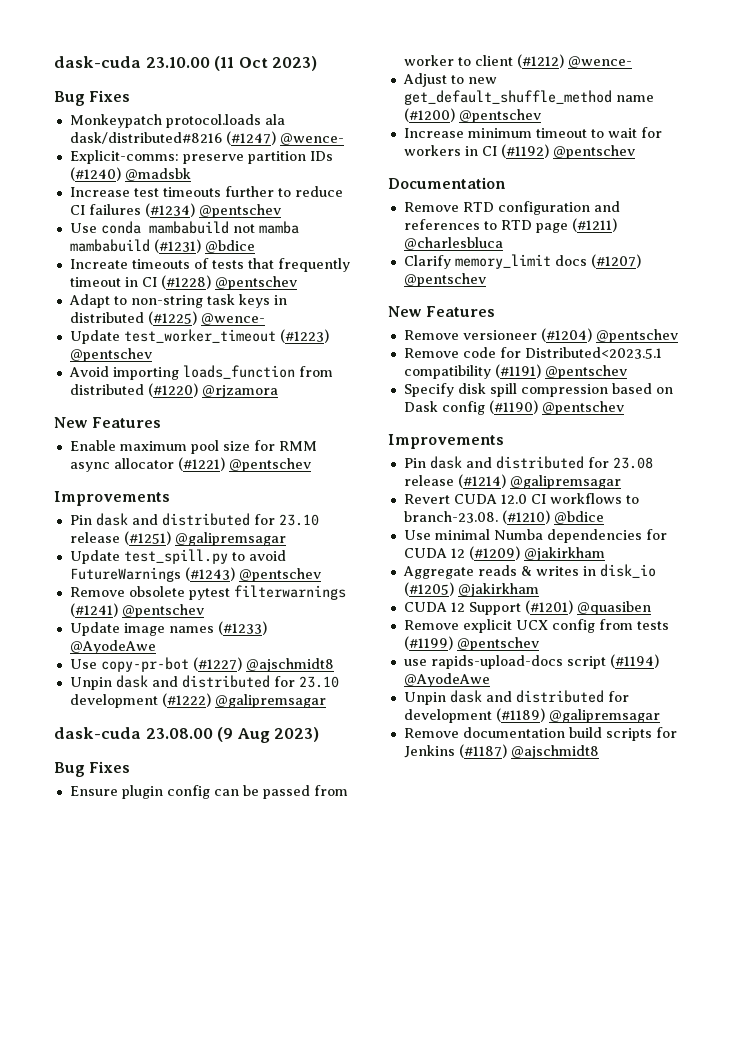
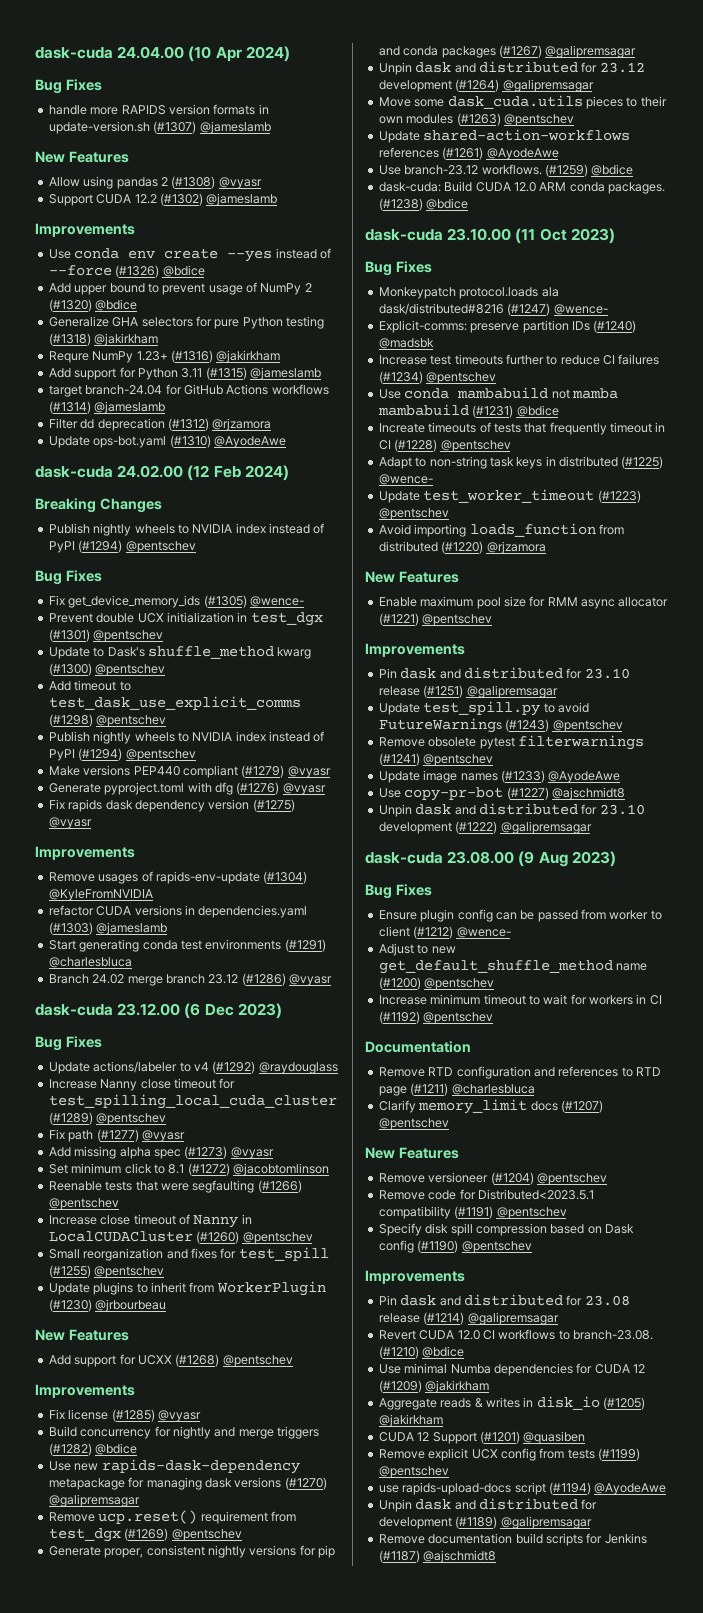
[54,56,141,68] dask-cuda -> [35,46,290,62] [35,79,102,94] [48,104,269,115] [48,121,271,134] [35,151,129,163] [48,176,262,189] [48,193,278,206] [35,223,135,237] [48,248,331,262] [48,265,205,278] [48,282,312,295] [48,299,138,312] [48,316,324,329] [48,333,159,346] [48,350,281,363] [48,367,321,380] [48,384,329,397] [48,401,166,414] [48,418,272,431] [48,435,286,448] [35,465,289,481] [35,498,162,513] [48,523,325,536] [48,540,196,553] [35,570,102,585] [48,595,304,608] [48,612,323,626] [48,629,164,642] [48,646,312,659] [48,663,166,676] [48,680,131,691] [48,696,301,710] [48,714,167,727] [48,731,325,744] [48,748,196,761] [48,765,331,778] [48,782,326,795] [48,799,295,812] [48,817,92,829] [35,846,135,860] [48,871,308,884] [48,889,153,901] [48,905,308,918] [48,922,168,935] [48,939,326,952] [48,957,132,968] [48,973,332,986] [35,1003,282,1019] [35,1036,102,1051] [48,1061,338,1074] [48,1078,236,1091] [48,1094,337,1109] [48,1112,167,1125] [48,1129,185,1142] [48,1146,274,1159] [48,1163,329,1176] [48,1180,302,1193] [48,1198,119,1210] [48,1214,252,1228] [48,1231,313,1244] [48,1247,329,1261] [48,1265,165,1278] [48,1281,326,1296] [48,1299,167,1312] [35,1329,129,1341] [48,1354,293,1367] [35,1384,135,1398] [48,1409,201,1422] [48,1426,319,1439] [48,1443,138,1456] [48,1459,300,1474] [48,1477,327,1490] [48,1494,140,1507] [48,1510,296,1524] [48,1528,242,1542] [48,1545,335,1558] [378,45,637,58] [378,61,645,75] [378,79,594,92] [378,95,667,109] [378,113,574,126] [378,129,631,143] [378,147,559,160] [378,164,634,177] [378,181,665,194] [378,198,469,211] [365,229,443,241] dask-cuda 24.04.00 (10 Apr 2024) // Bug Fixes // handle more RAPIDS version formats in update-version.sh (#1307) @jameslamb // New Features // Allow using pandas 2 (#1308) @vyasr // Support CUDA 12.2 (#1302) @jameslamb // Improvements // Use conda env create --yes instead of --force (#1326) @bdice // Add upper bound to prevent usage of NumPy 2 (#1320) @bdice // Generalize GHA selectors for pure Python testing (#1318) @jakirkham // Requre NumPy 1.23+ (#1316) @jakirkham // Add support for Python 3.11 (#1315) @jameslamb // target branch-24.04 for GitHub Actions workflows (#1314) @jameslamb // Filter dd deprecation (#1312) @rjzamora // Update ops-bot.yaml (#1310) @AyodeAwe // dask-cuda 24.02.00 (12 Feb 2024) // Breaking Changes // Publish nightly wheels to NVIDIA index instead of PyPI (#1294) @pentschev // Bug Fixes // Fix get_device_memory_ids (#1305) @wence- // Prevent double UCX initialization in test_dgx (#1301) @pentschev // Update to Dask's shuffle_method kwarg (#1300) @pentschev // Add timeout to test_dask_use_explicit_comms (#1298) @pentschev // Publish nightly wheels to NVIDIA index instead of PyPI (#1294) @pentschev // Make versions PEP440 compliant (#1279) @vyasr // Generate pyproject.toml with dfg (#1276) @vyasr // Fix rapids dask dependency version (#1275) @vyasr // Improvements // Remove usages of rapids-env-update (#1304) @KyleFromNVIDIA // refactor CUDA versions in dependencies.yaml (#1303) @jameslamb // Start generating conda test environments (#1291) @charlesbluca // Branch 24.02 merge branch 23.12 (#1286) @vyasr // dask-cuda 23.12.00 (6 Dec 2023) // Bug Fixes // Update actions/labeler to v4 (#1292) @raydouglass // Increase Nanny close timeout for test_spilling_local_cuda_cluster (#1289) @pentschev // Fix path (#1277) @vyasr // Add missing alpha spec (#1273) @vyasr // Set minimum click to 8.1 (#1272) @jacobtomlinson // Reenable tests that were segfaulting (#1266) @pentschev // Increase close timeout of Nanny in LocalCUDACluster (#1260) @pentschev // Small reorganization and fixes for test_spill (#1255) @pentschev // Update plugins to inherit from WorkerPlugin (#1230) @jrbourbeau // New Features // Add support for UCXX (#1268) @pentschev // Improvements // Fix license (#1285) @vyasr // Build concurrency for nightly and merge triggers (#1282) @bdice // Use new rapids-dask-dependency metapackage for managing dask versions (#1270) @galipremsagar // Remove ucp.reset() requirement from test_dgx (#1269) @pentschev // Generate proper, consistent nightly versions for pip and conda packages (#1267) @galipremsagar // Unpin dask and distributed for 23.12 development (#1264) @galipremsagar // Move some dask_cuda.utils pieces to their own modules (#1263) @pentschev // Update shared-action-workflows references (#1261) @AyodeAwe // Use branch-23.12 workflows. (#1259) @bdice // dask-cuda: Build CUDA 12.0 ARM conda packages. (#1238) @bdice // dask-cuda

